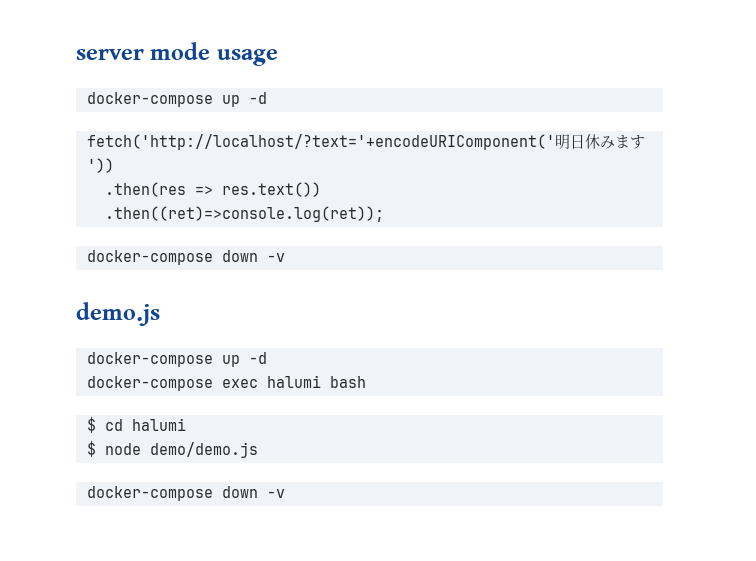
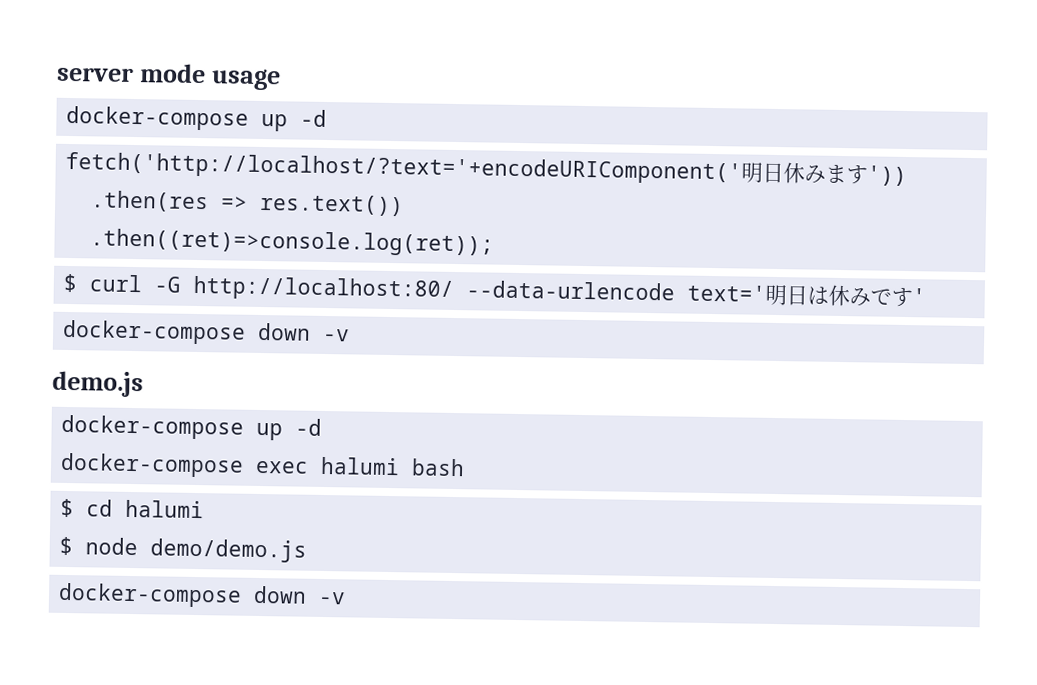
(384, 214) none -> [62,273,926,308] // $ curl -G http://localhost:80/ --data-urlencode text='明日は休みです'

